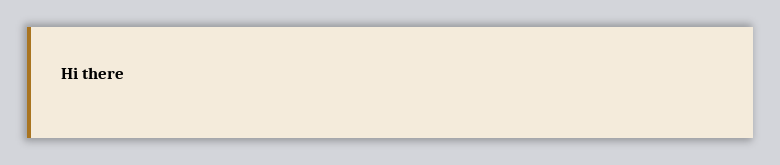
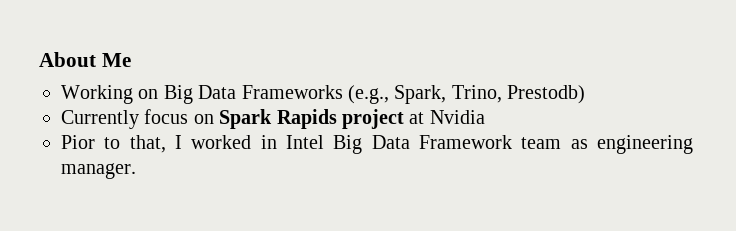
[61,67,125,79] Hi there -> [39,52,131,67] [61,85,586,104] [61,109,485,129] [61,135,693,154] [61,163,136,179] About Me // Working on Big Data Frameworks (e.g., Spark, Trino, Prestodb) // Currently focus on Spark Rapids project at Nvidia // Pior to that, I worked in Intel Big Data Framework team as engineering manager.

